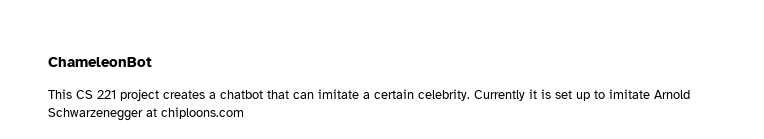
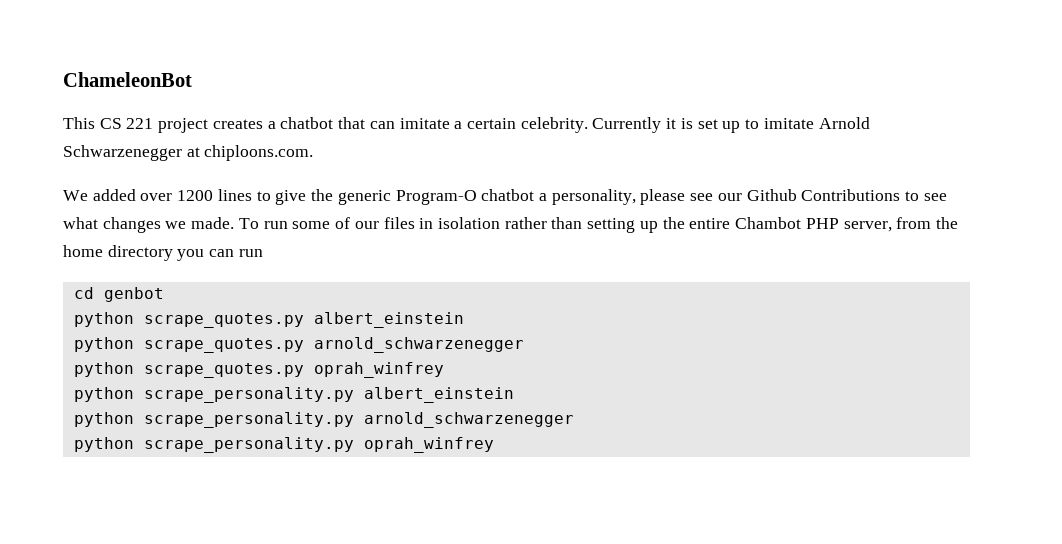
[161,107,244,119] chiploons.com -> [204,145,314,161] [63,189,947,205] [63,217,958,233] [63,245,263,261] [73,287,164,302] [73,312,464,328] [73,337,524,353] [73,362,444,378] [73,387,514,403] [73,412,574,428] [73,437,494,453] chiploons.com. // We added over 1200 lines to give the generic Program-O chatbot a personality, please see our Github Contributions to see what changes we made. To run some of our files in isolation rather than setting up the entire Chambot PHP server, from the home directory you can run // cd genbot // python scrape_quotes.py albert_einstein // python scrape_quotes.py arnold_schwarzenegger // python scrape_quotes.py oprah_winfrey // python scrape_personality.py albert_einstein // python scrape_personality.py arnold_schwarzenegger // python scrape_personality.py oprah_winfrey

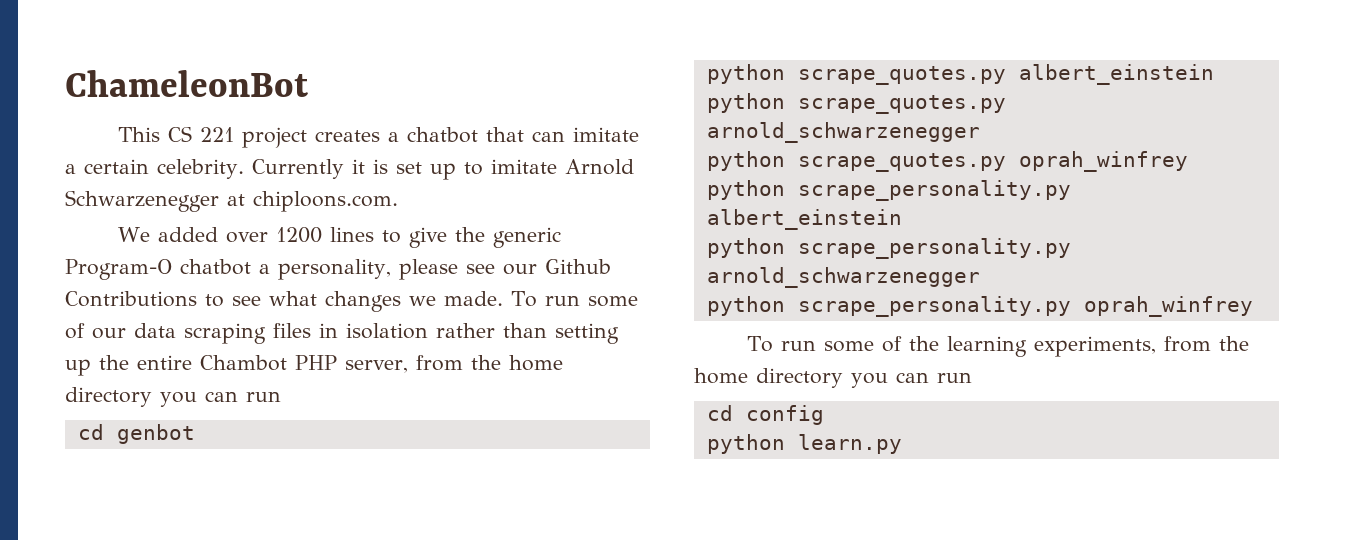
(379, 225) none -> [134,323,266,344] data scraping
(494, 445) none -> [747,336,1250,357] [694,368,972,388] [706,405,824,425] [706,434,902,454] // To run some of the learning experiments, from the home directory you can run // cd config // python learn.py

